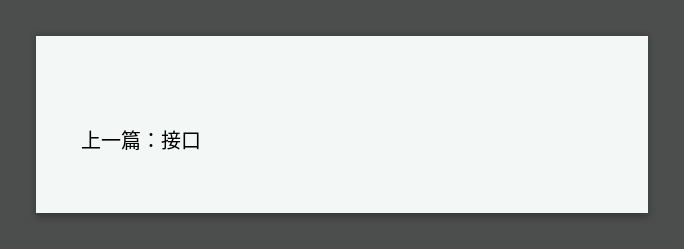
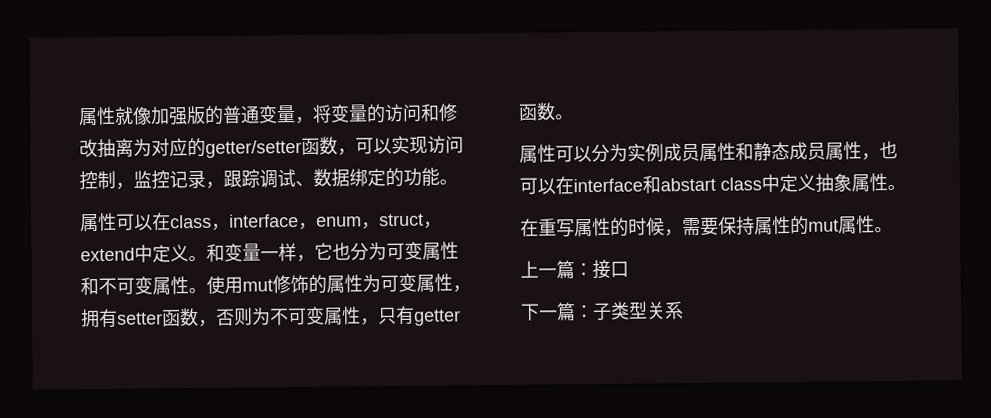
(81, 139) none -> [78,103,458,126] [79,135,464,158] [79,167,458,191] [80,212,442,232] [80,241,459,263] [80,273,471,296] [80,305,461,329] [518,102,574,121] [519,140,898,163] [519,173,906,195] [520,215,893,238] 属性就像加强版的普通变量，将变量的访问和修改抽离为对应的getter/setter函数，可以实现访问控制，监控记录，跟踪调试、数据绑定的功能。 // 属性可以在class，interface，enum，struct，extend中定义。和变量一样，它也分为可变属性和不可变属性。使用mut修饰的属性为可变属性，拥有setter函数，否则为不可变属性，只有getter函数。 // 属性可以分为实例成员属性和静态成员属性，也可以在interface和abstart class中定义抽象属性。 // 在重写属性的时候，需要保持属性的mut属性。 //
(201, 141) none -> [520,301,684,322] // 下一篇：子类型关系

